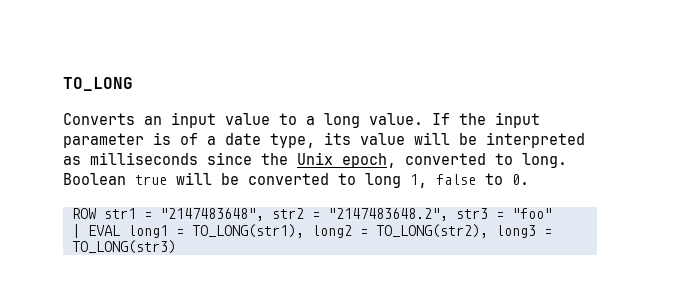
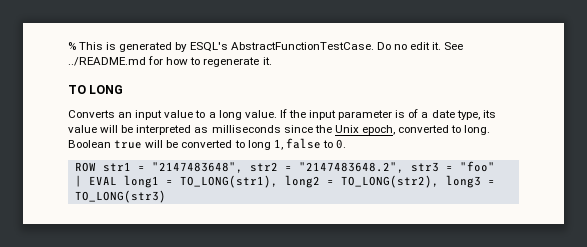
[63,77,133,91] TO_LONG -> [68,42,464,52] [68,56,272,67] [68,85,124,94] % This is generated by ESQL's AbstractFunctionTestCase. Do no edit it. See ../README.md for how to regenerate it. // TO LONG

